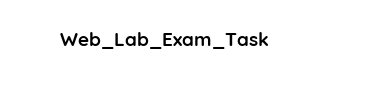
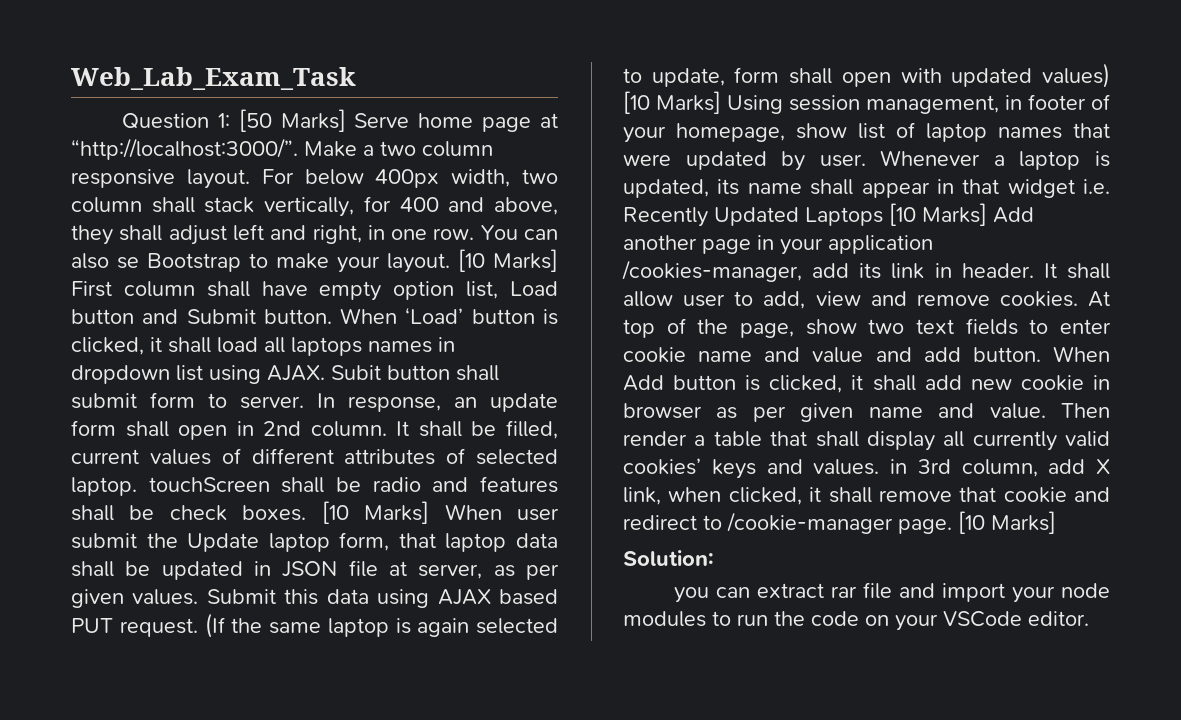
(269, 40) none -> [122,109,558,132] [71,138,493,160] [71,169,558,189] [71,196,558,217] [71,224,558,245] [71,249,558,273] [71,281,558,301] [71,307,558,325] [71,337,455,356] [71,365,499,384] [71,392,558,412] [71,420,558,440] [71,448,558,465] [71,476,558,496] [71,501,559,524] [71,532,558,552] [71,560,559,580] [71,589,558,608] [71,613,558,638] [623,63,1110,88] [623,91,1110,114] [623,122,1110,143] [623,150,1110,171] [623,179,1110,198] [623,203,1034,227] [623,235,933,255] [622,260,1110,282] [623,291,1110,309] [623,318,1111,338] [623,346,1110,363] [623,375,1110,393] [623,403,1110,422] [623,431,1110,451] [623,458,1110,479] [623,487,1110,505] [623,511,1056,534] [623,550,714,566] [674,582,1110,603] [623,611,1089,631] // Question 1: [50 Marks] Serve home page at “http://localhost:3000/”. Make a two column responsive layout. For below 400px width, two column shall stack vertically, for 400 and above, they shall adjust left and right, in one row. You can also se Bootstrap to make your layout. [10 Marks] First column shall have empty option list, Load button and Submit button. When ‘Load’ button is clicked, it shall load all laptops names in dropdown list using AJAX. Subit button shall submit form to server. In response, an update form shall open in 2nd column. It shall be filled, current values of different attributes of selected laptop. touchScreen shall be radio and features shall be check boxes. [10 Marks] When user submit the Update laptop form, that laptop data shall be updated in JSON file at server, as per given values. Submit this data using AJAX based PUT request. (If the same laptop is again selected to update, form shall open with updated values) [10 Marks] Using session management, in footer of your homepage, show list of laptop names that were updated by user. Whenever a laptop is updated, its name shall appear in that widget i.e. Recently Updated Laptops [10 Marks] Add another page in your application /cookies-manager, add its link in header. It shall allow user to add, view and remove cookies. At top of the page, show two text fields to enter cookie name and value and add button. When Add button is clicked, it shall add new cookie in browser as per given name and value. Then render a table that shall display all currently valid cookies’ keys and values. in 3rd column, add X link, when clicked, it shall remove that cookie and redirect to /cookie-manager page. [10 Marks] // Solution: // you can extract rar file and import your node modules to run the code on your VSCode editor.

